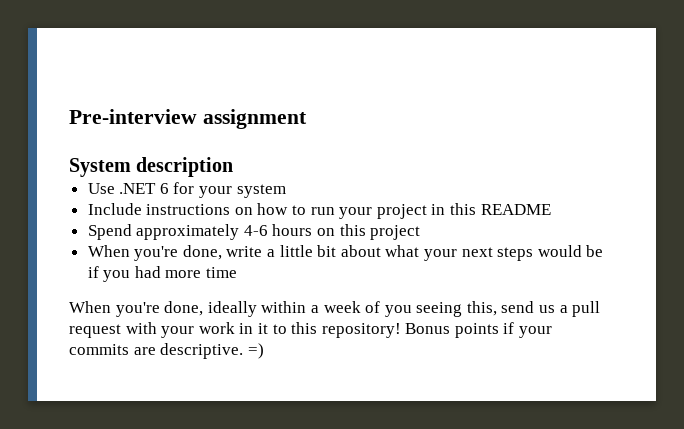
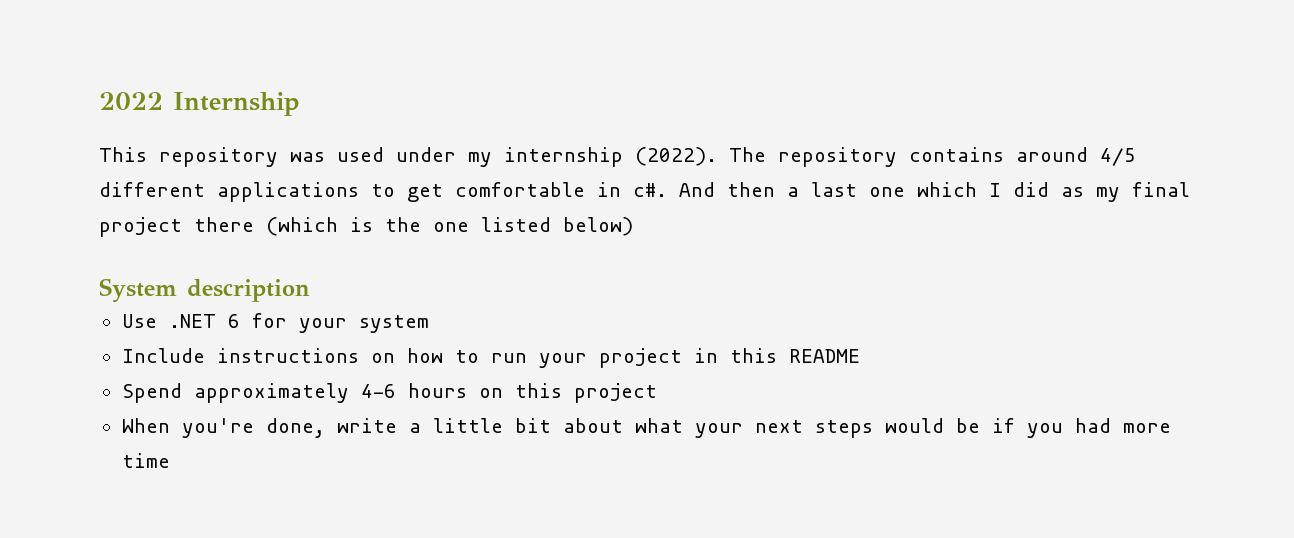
[69,109,307,129] Pre-interview assignment -> [99,92,300,116] [99,147,1136,167] [99,182,1190,202] [99,217,633,237] 2022 Internship // This repository was used under my internship (2022). The repository contains around 4/5 different applications to get comfortable in c#. And then a last one which I did as my final project there (which is the one listed below)
[69,301,601,317] [69,322,553,338] [69,343,264,359] // When you're done, ideally within a week of you seeing this, send us a pull request with your work in it to this repository! Bonus points if your commits are descriptive. =) -> (170, 460) none

